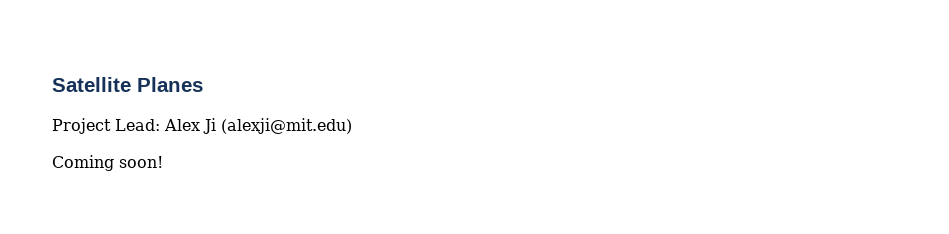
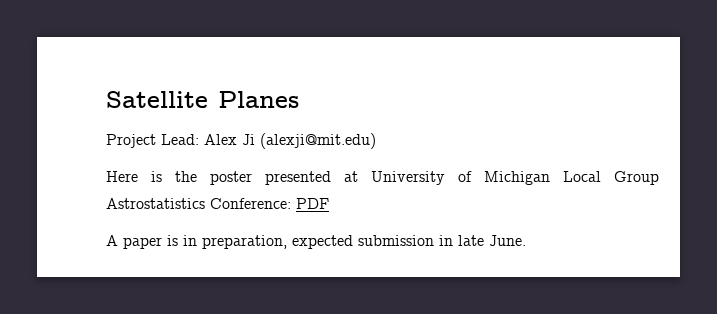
[52,155,163,171] Coming soon! -> [106,171,659,185] [106,198,329,209] [106,235,526,249] Here is the poster presented at University of Michigan Local Group Astrostatistics Conference: PDF // A paper is in preparation, expected submission in late June.

